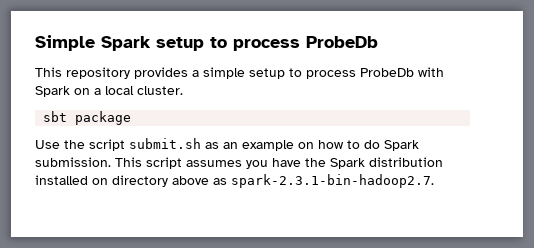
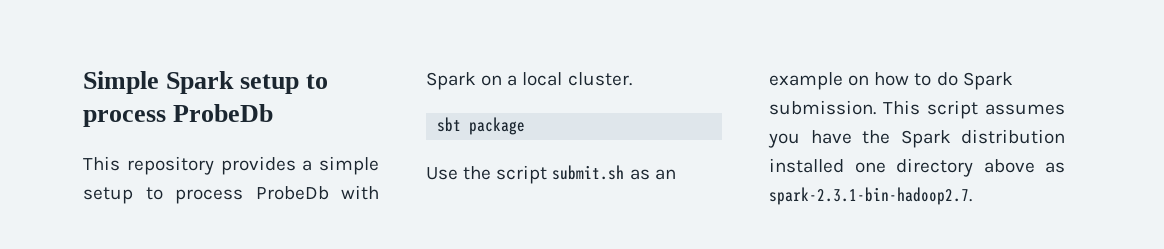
[92,178,108,185] on -> [854,162,886,173] one

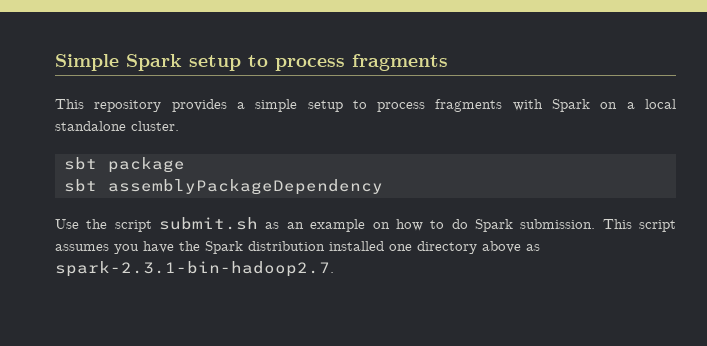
[173,104,274,122] ProbeDb -> [352,54,448,71] fragments
[255,186,329,200] ProbeDb -> [435,99,503,112] fragments
(563, 79) none -> [55,121,126,131] standalone
(526, 126) none -> [64,179,383,195] // sbt assemblyPackageDependency

